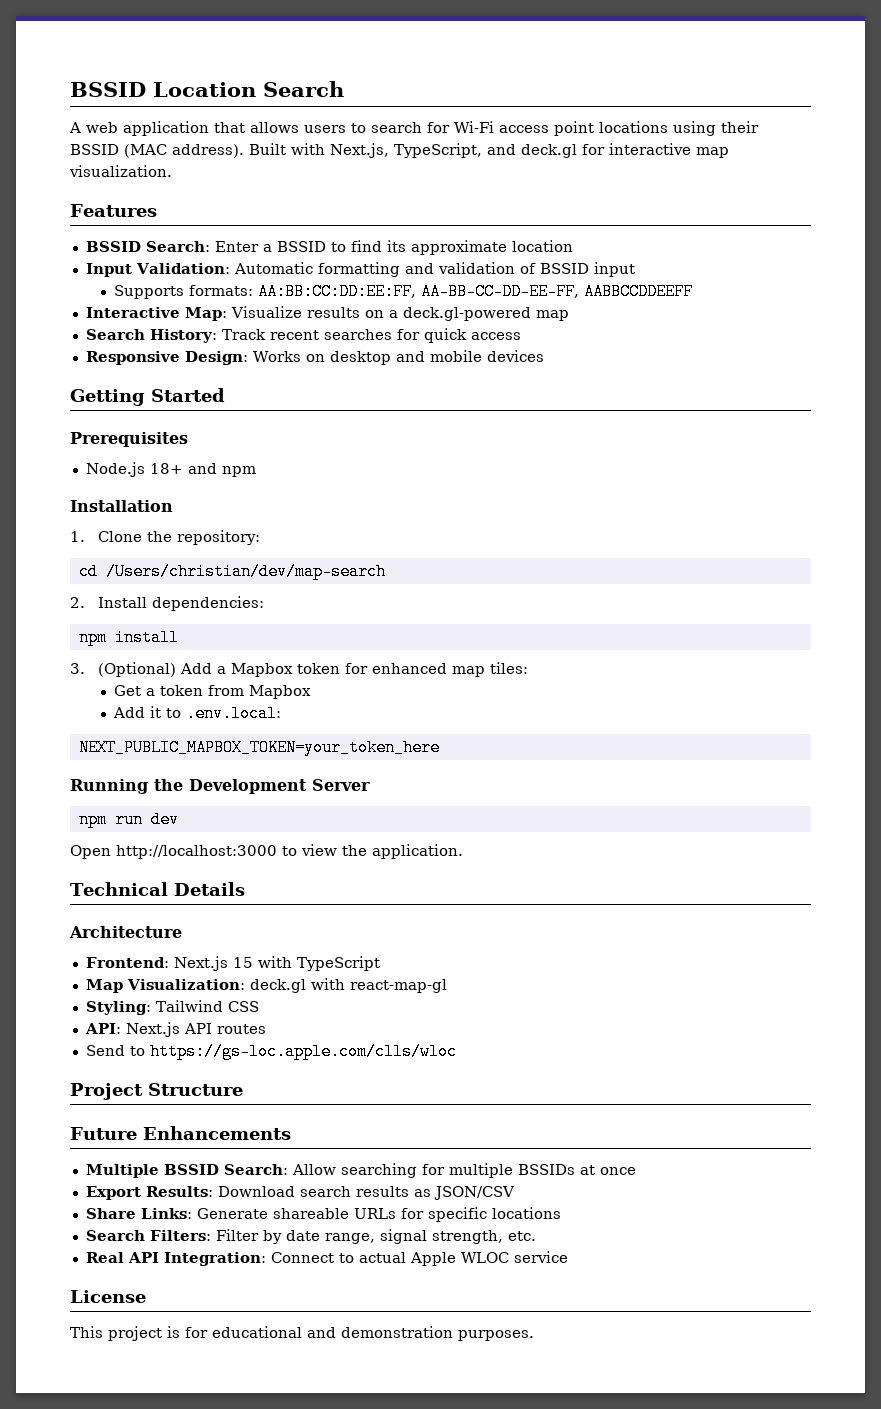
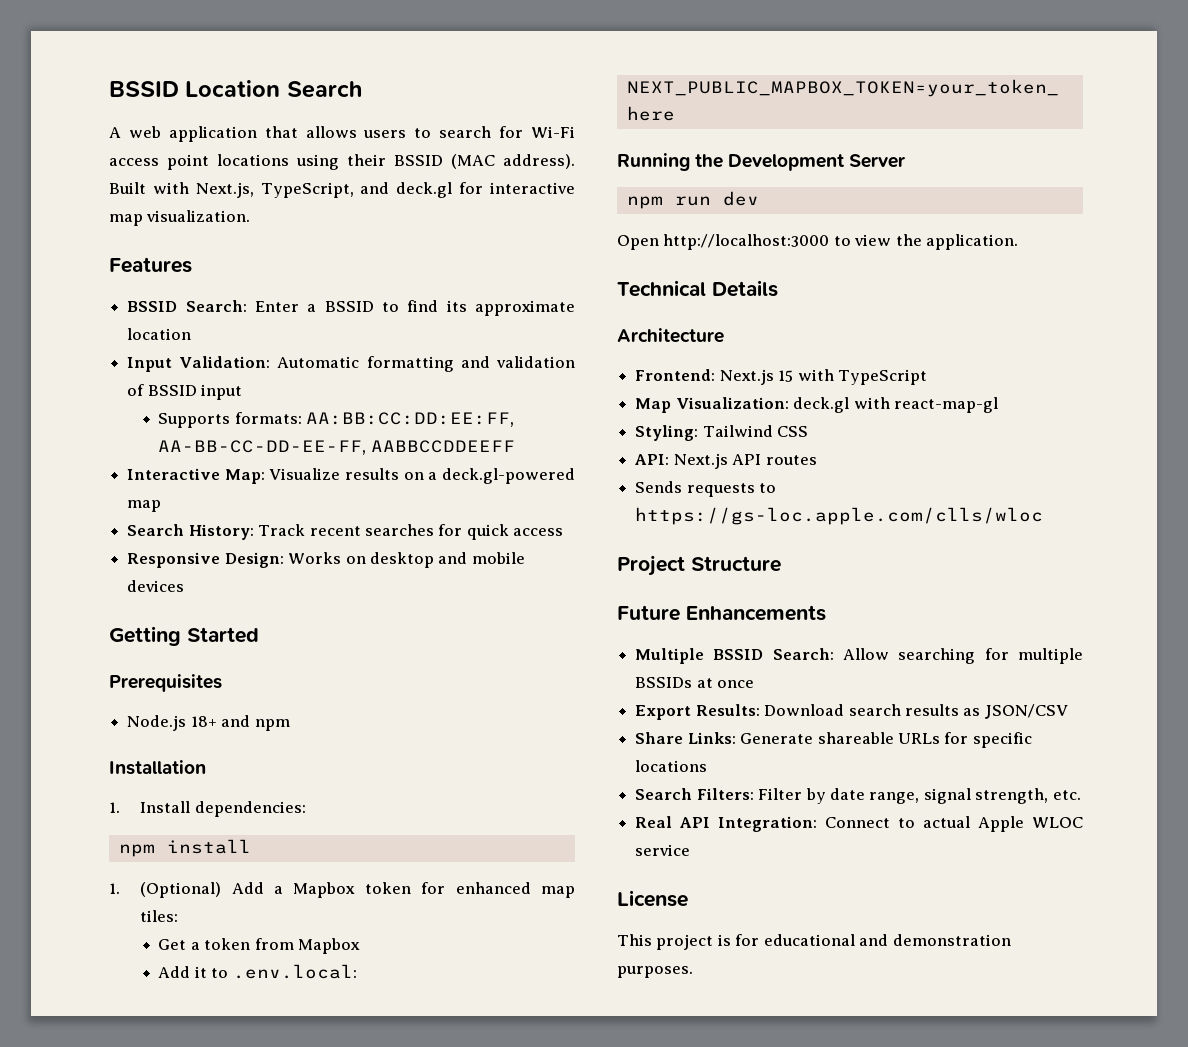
[98,530,261,545] [78,563,386,580] [70,597,85,608] Clone the repository: // cd /Users/christian/dev/map-search // 2. -> (120, 807) none
[70,663,85,674] 3. -> [109,883,120,894] 1.
[85,1045,125,1056] Send -> [635,481,755,497] Sends requests

